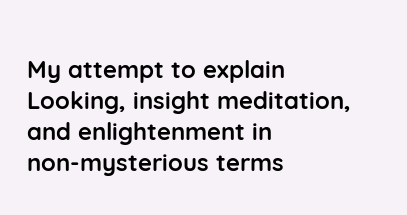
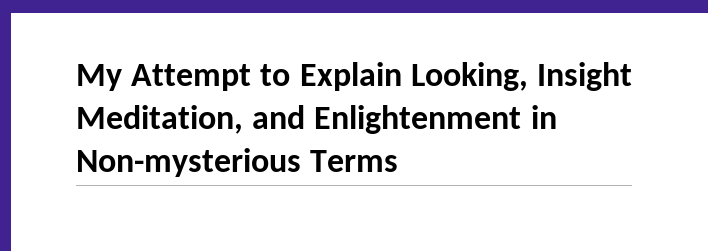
[68,60,285,83] [27,91,351,114] [27,122,272,145] [27,154,284,176] attempt to explain Looking, insight meditation, and enlightenment in non-mysterious terms -> [131,62,632,91] [76,105,557,134] [76,148,399,177] Attempt to Explain Looking, Insight Meditation, and Enlightenment in Non-mysterious Terms

